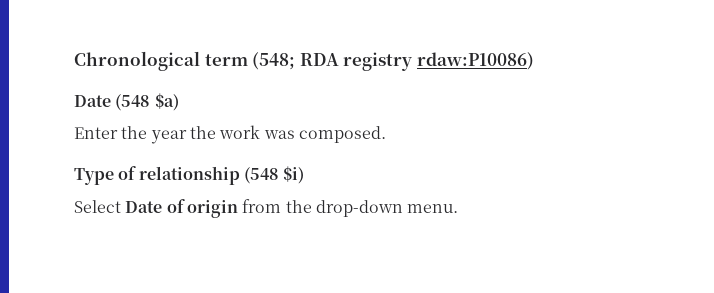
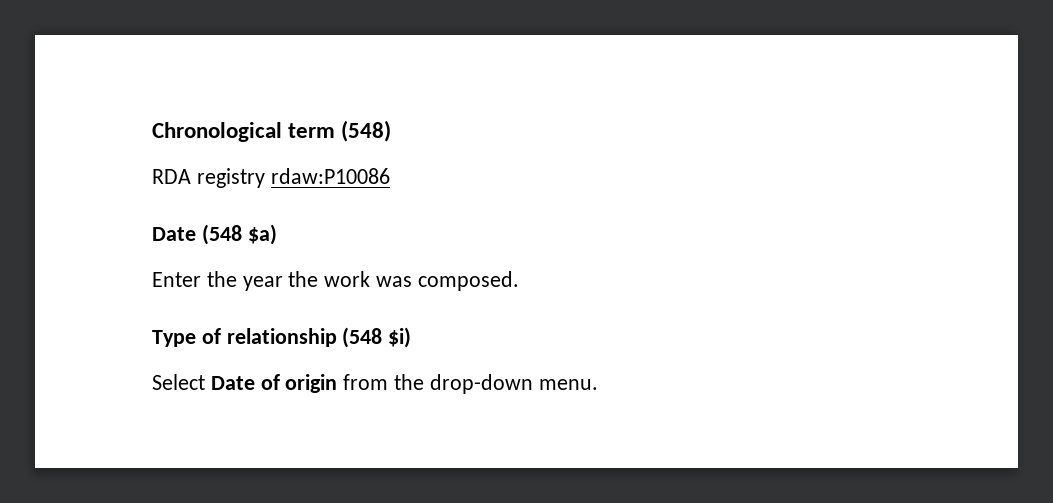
[252,52,296,70] (548; -> [341,120,392,142] (548) //
[416,52,534,70] rdaw:P10086) -> [270,168,390,184] rdaw:P10086

